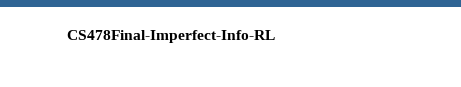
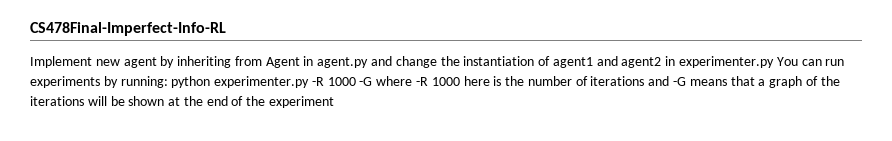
(275, 36) none -> [30,56,845,68] [30,76,840,88] [30,96,335,108] // Implement new agent by inheriting from Agent in agent.py and change the instantiation of agent1 and agent2 in experimenter.py You can run experiments by running: python experimenter.py -R 1000 -G where -R 1000 here is the number of iterations and -G means that a graph of the iterations will be shown at the end of the experiment

